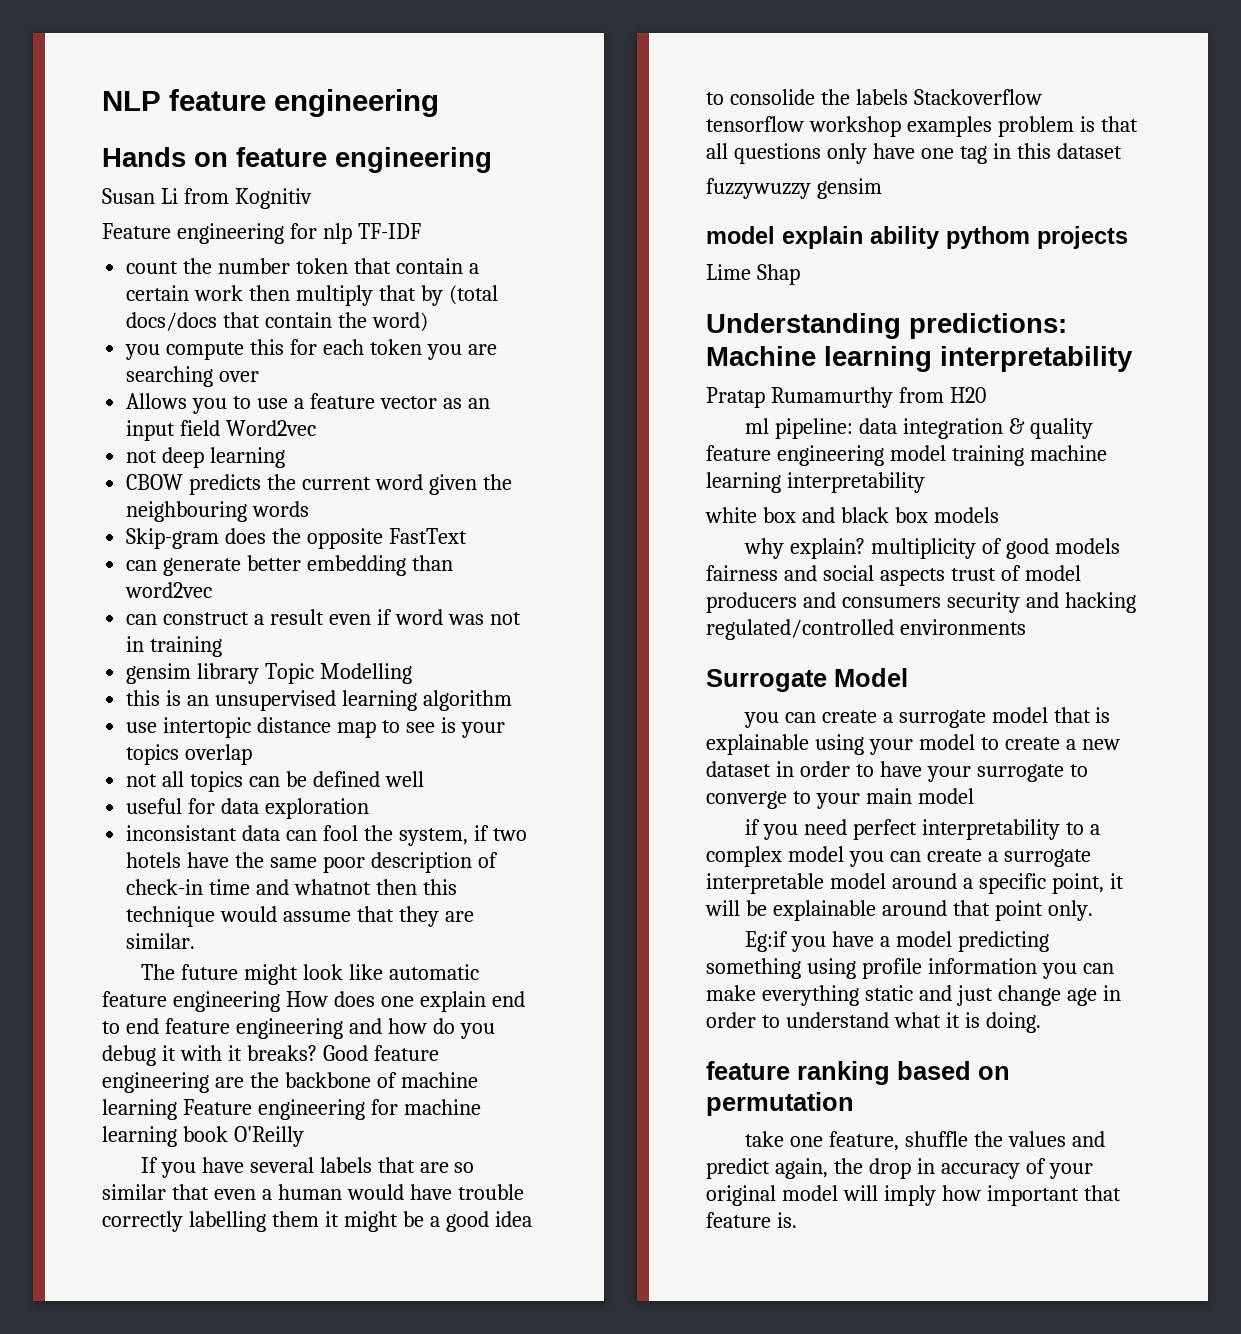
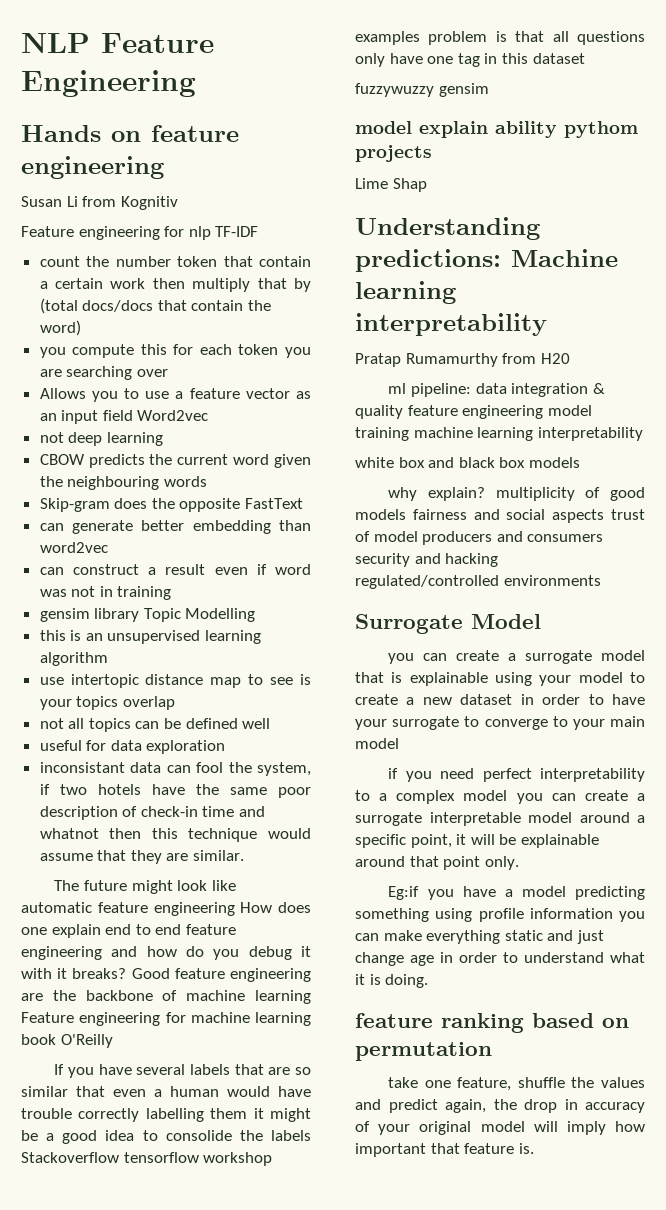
[169,89,439,117] feature engineering -> [101,33,214,53] [21,70,196,97] Feature Engineering

